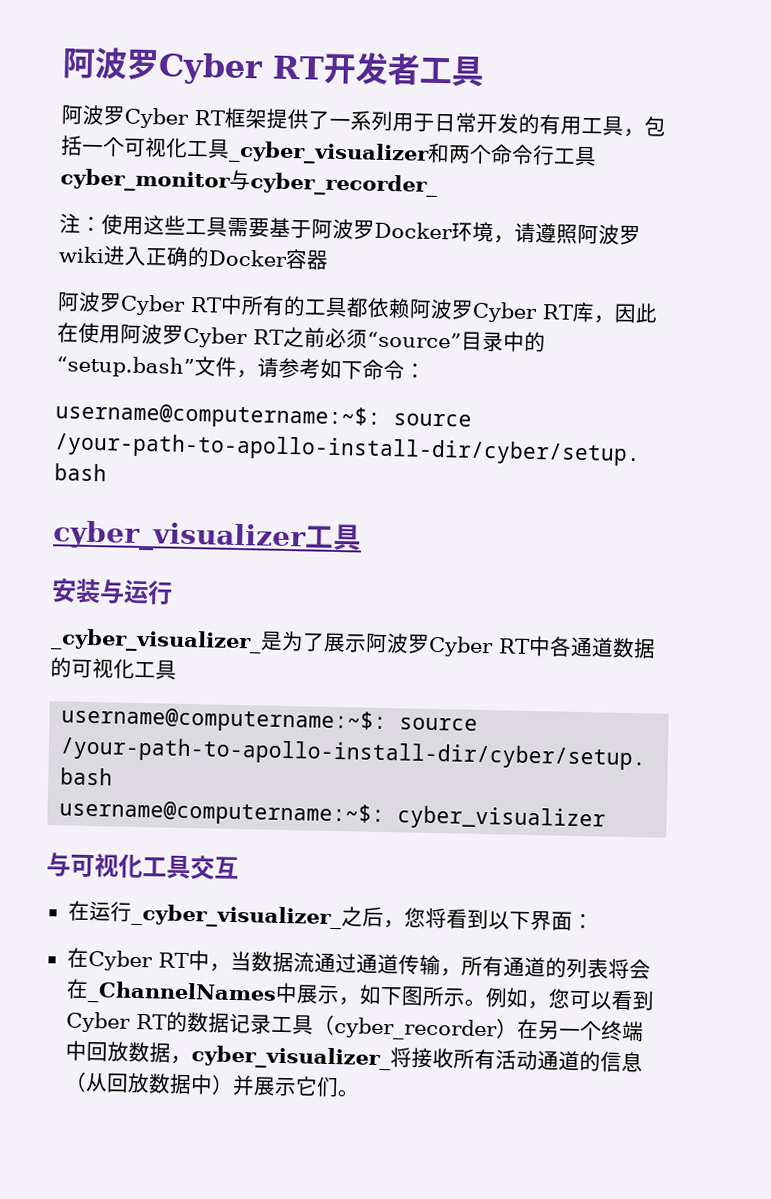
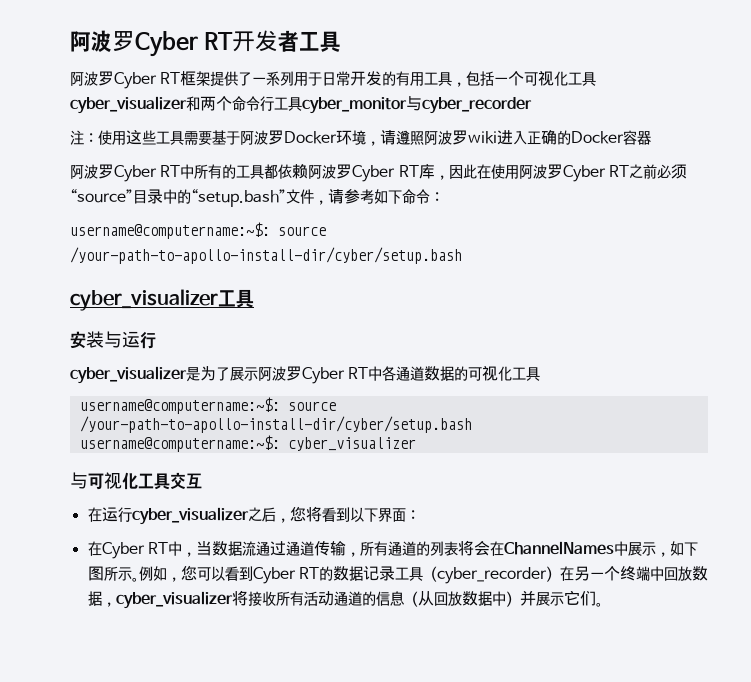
[228,140,430,166] _cyber_visualizer -> [70,96,187,114] cyber_visualizer
[250,172,438,197] cyber_recorder_ -> [422,97,532,114] cyber_recorder
[50,628,262,654] _cyber_visualizer_ -> [70,366,187,384] cyber_visualizer
[130,903,342,930] _cyber_visualizer_ -> [131,507,249,525] cyber_visualizer
[86,980,277,1006] _ChannelNames -> [503,541,614,555] ChannelNames
[190,1045,391,1071] cyber_visualizer_ -> [115,591,233,609] cyber_visualizer

